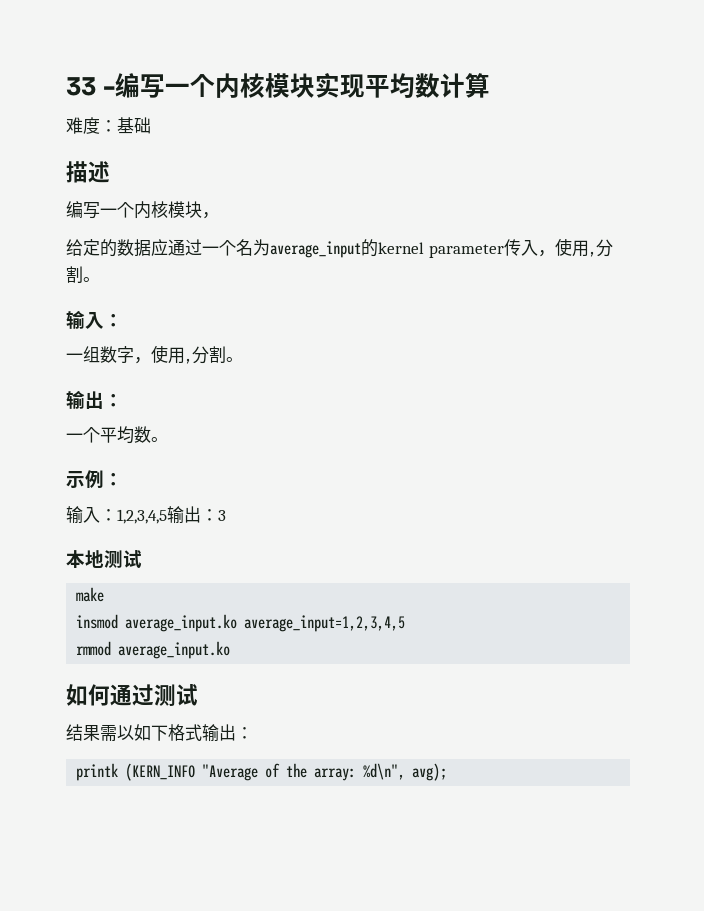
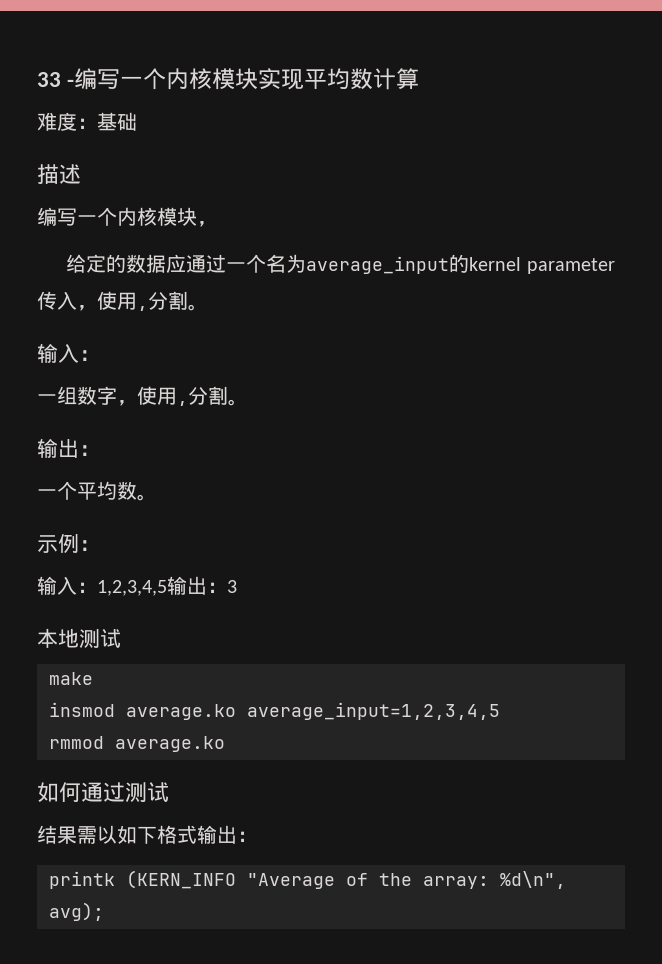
[125,614,238,632] average_input.ko -> [126,704,236,720] average.ko
[118,641,231,659] average_input.ko -> [115,736,225,752] average.ko

